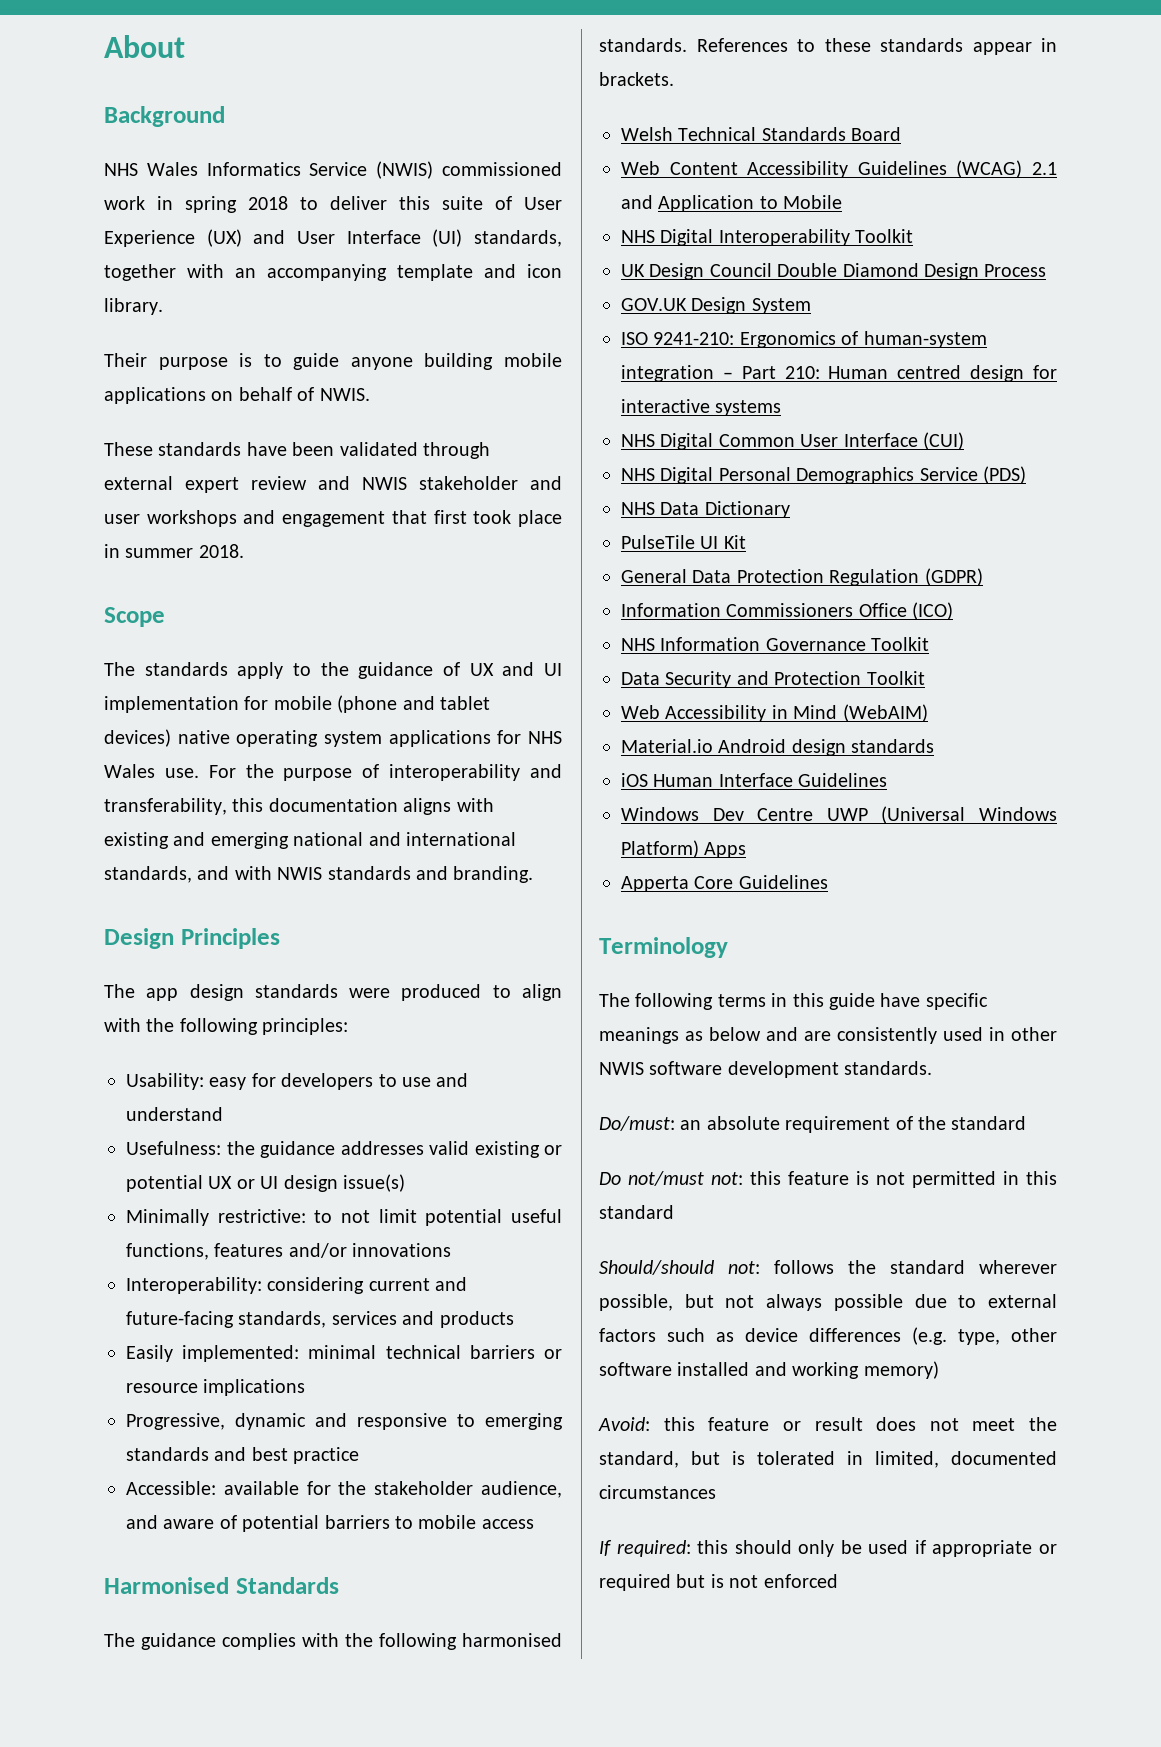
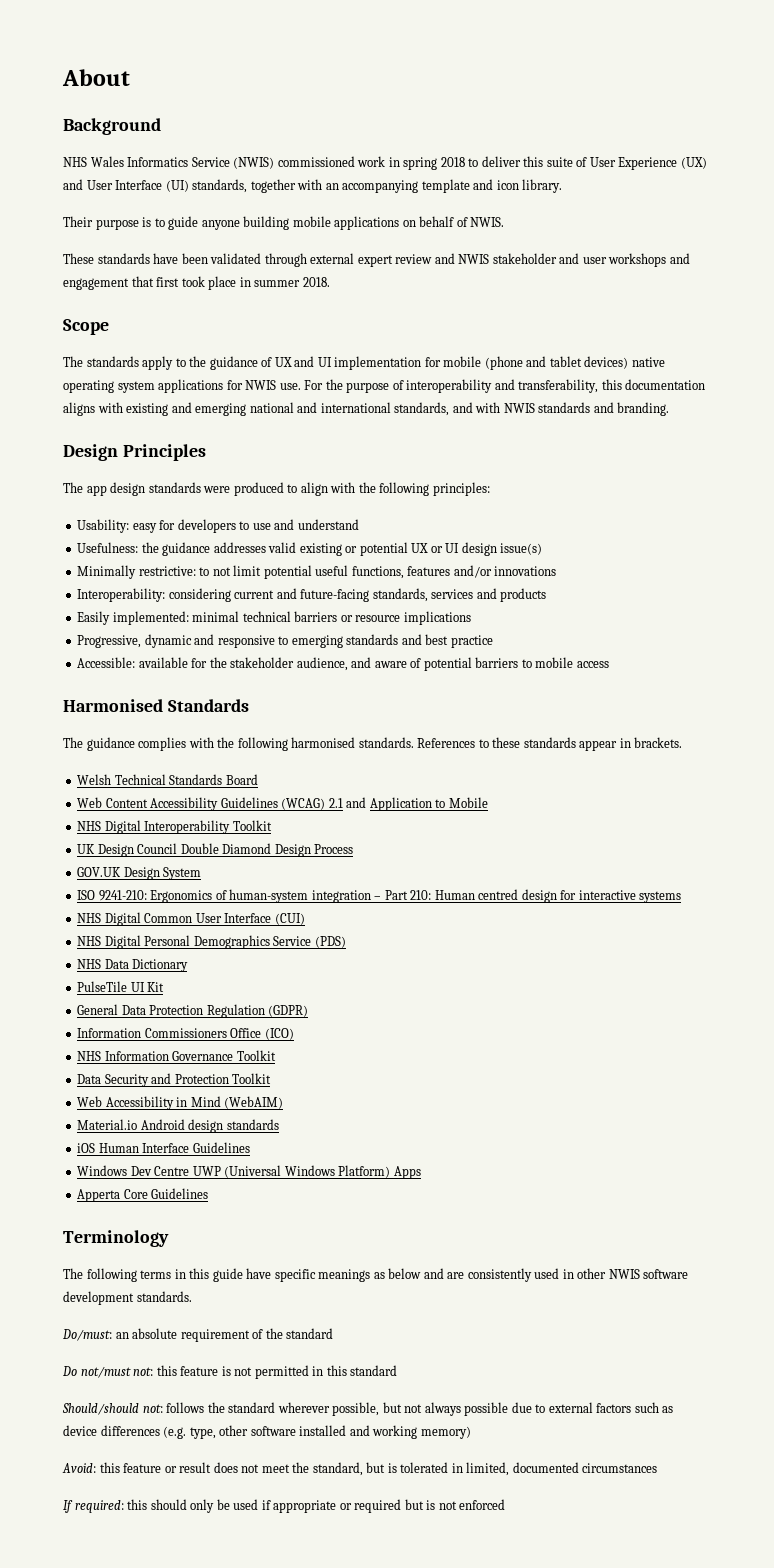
[528,731,562,744] [104,764,155,778] NHS Wales -> [245,380,277,390] NWIS

